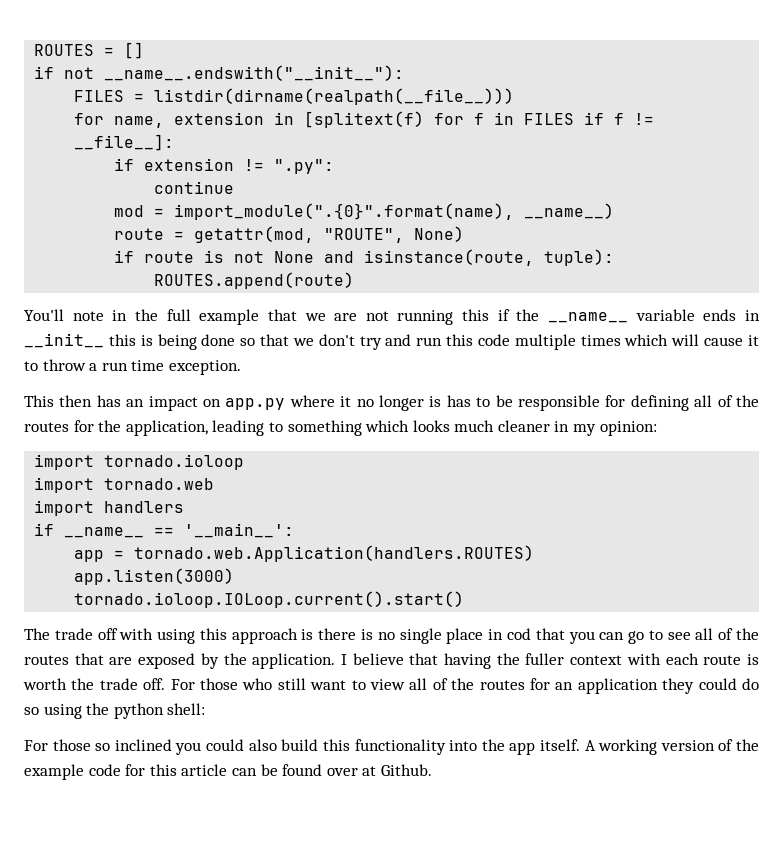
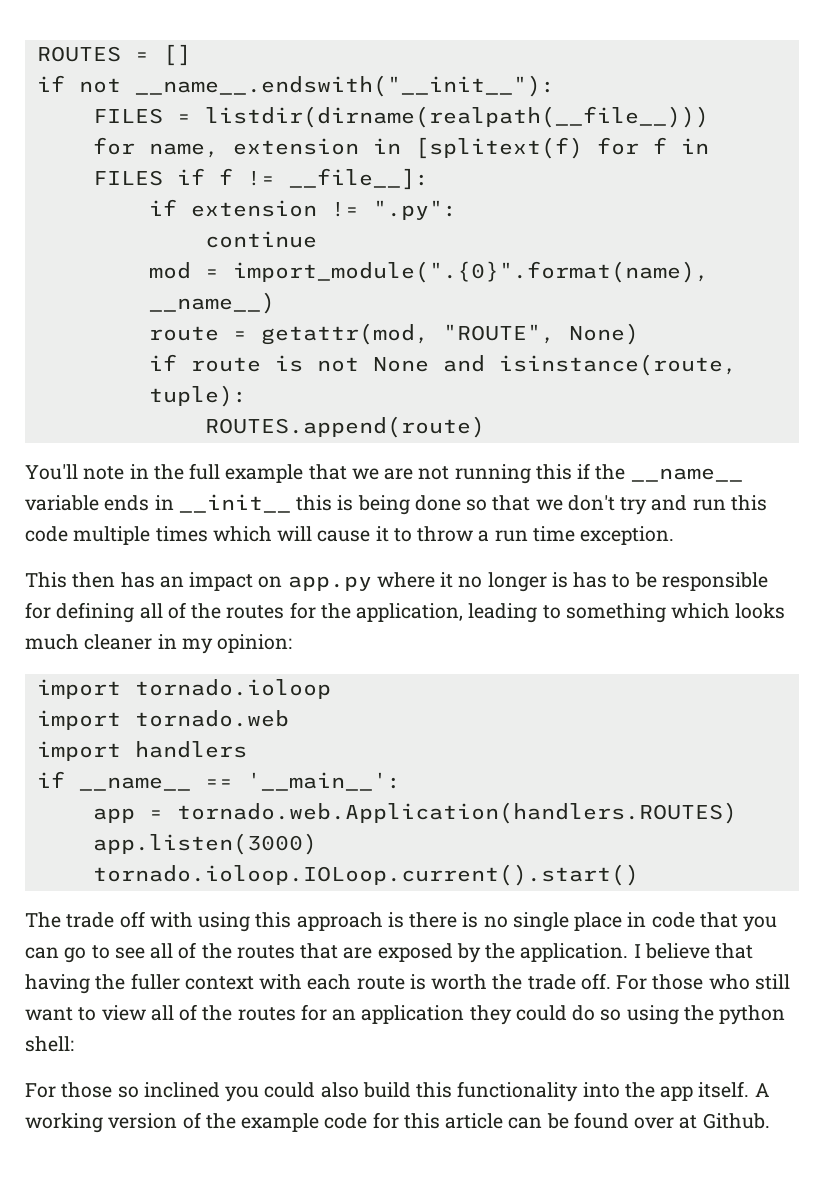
[506,628,531,640] cod -> [651,912,695,928] code

